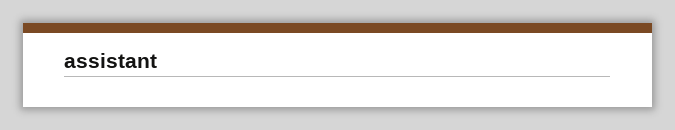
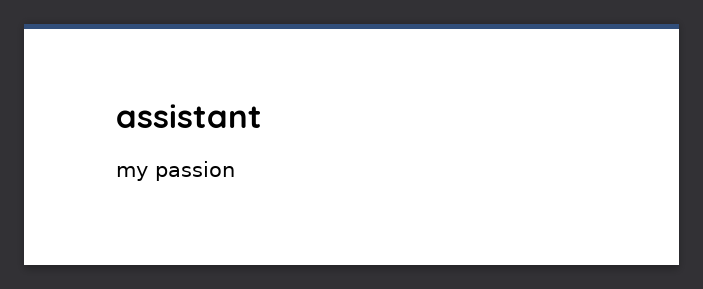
(157, 60) none -> [116,161,235,181] // my passion

